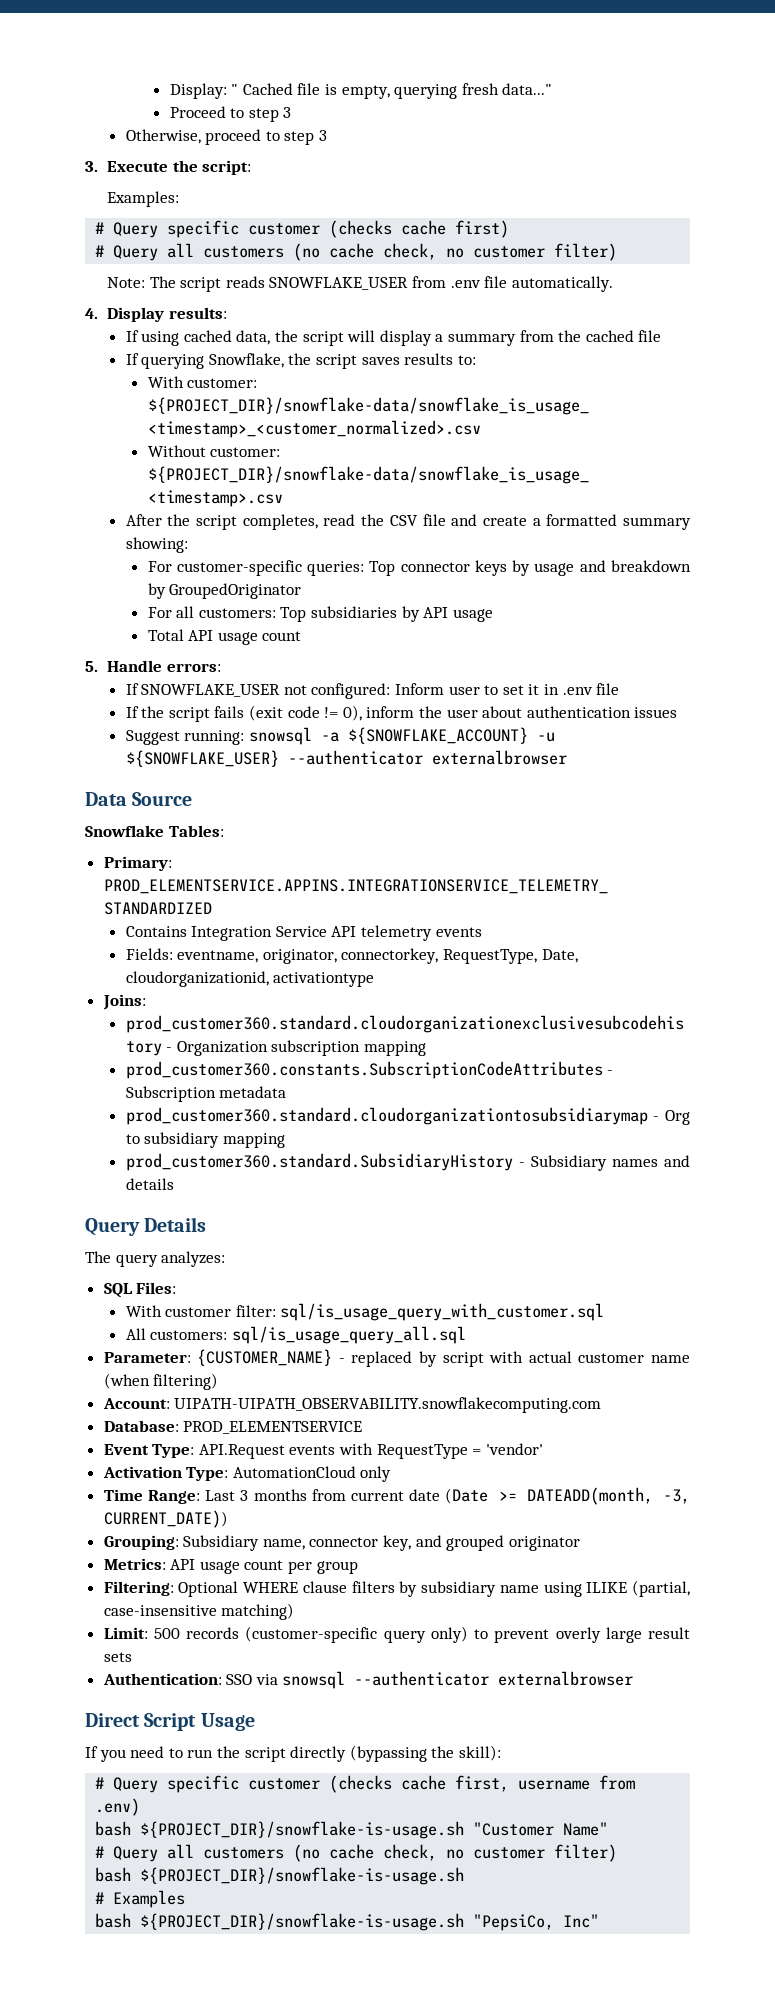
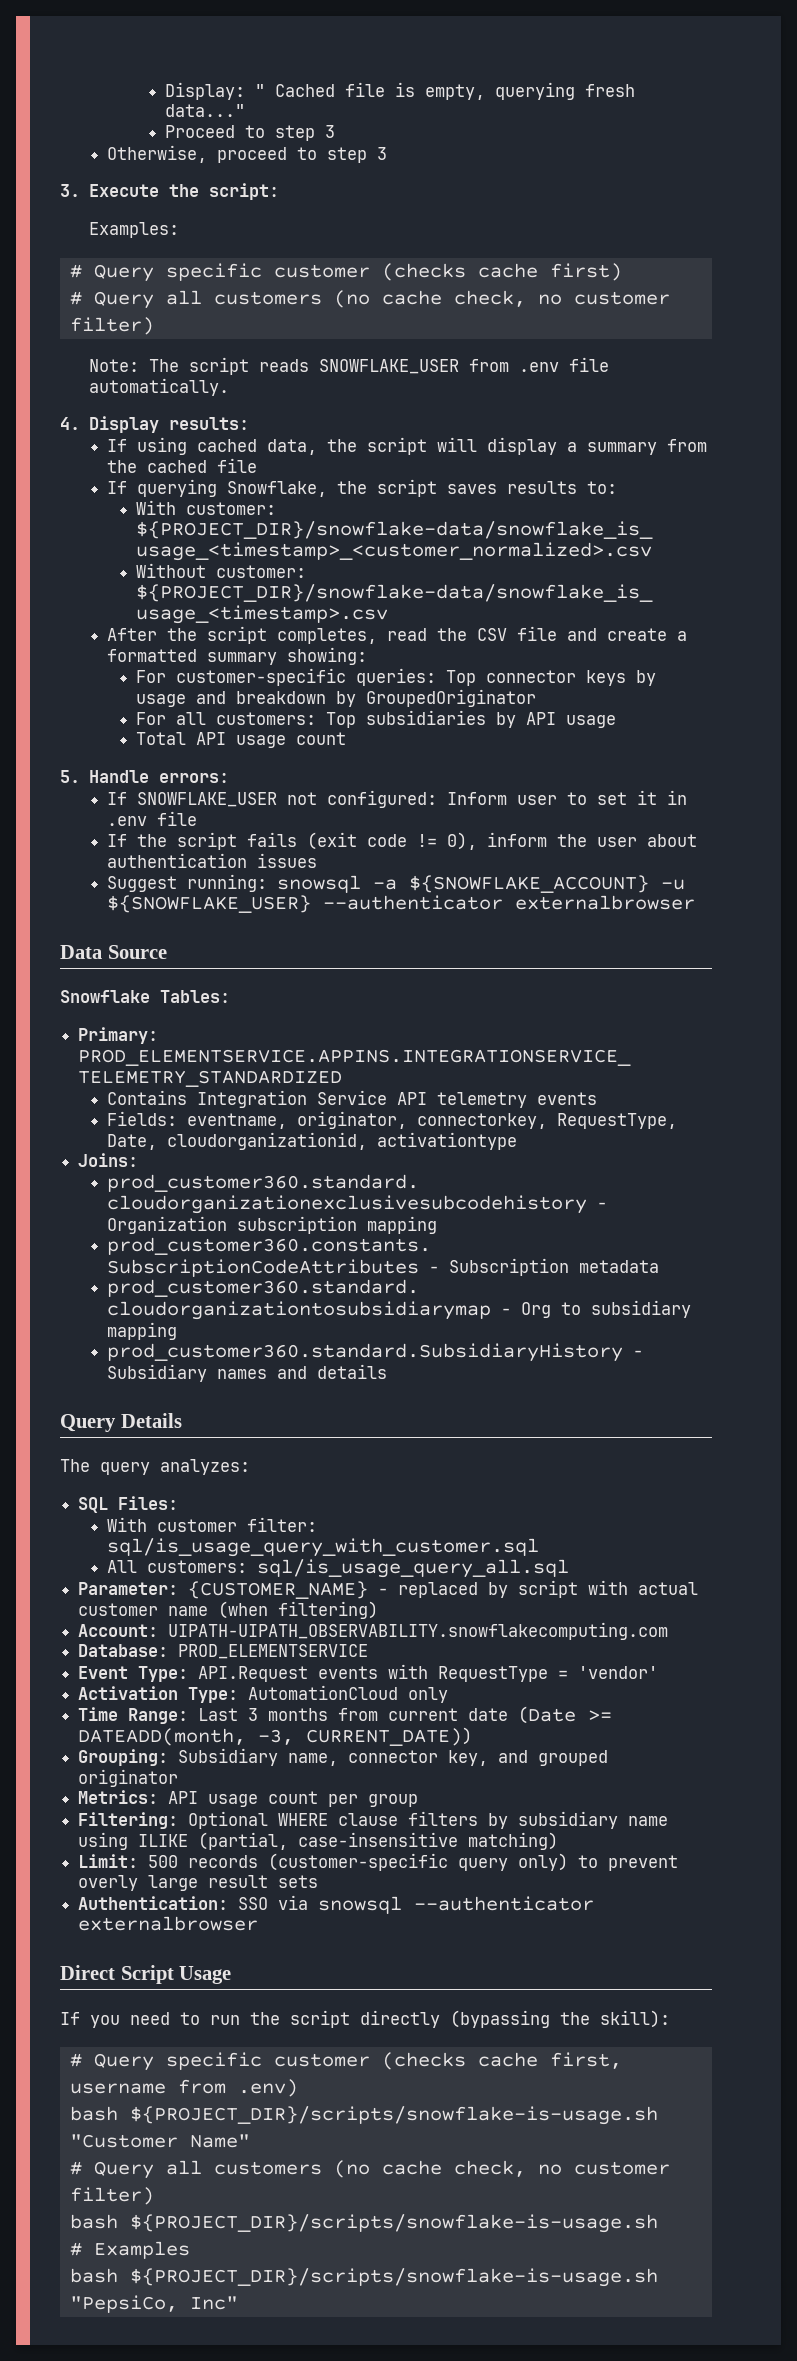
[140,1821,465,1839] ${PROJECT_DIR}/snowflake-is-usage.sh -> [129,2106,658,2125] ${PROJECT_DIR}/scripts/snowflake-is-usage.sh
[140,1867,465,1885] ${PROJECT_DIR}/snowflake-is-usage.sh -> [129,2214,658,2233] ${PROJECT_DIR}/scripts/snowflake-is-usage.sh
[140,1913,465,1931] ${PROJECT_DIR}/snowflake-is-usage.sh -> [129,2268,658,2287] ${PROJECT_DIR}/scripts/snowflake-is-usage.sh

